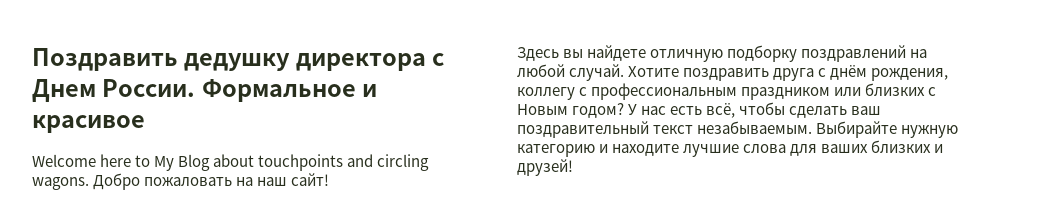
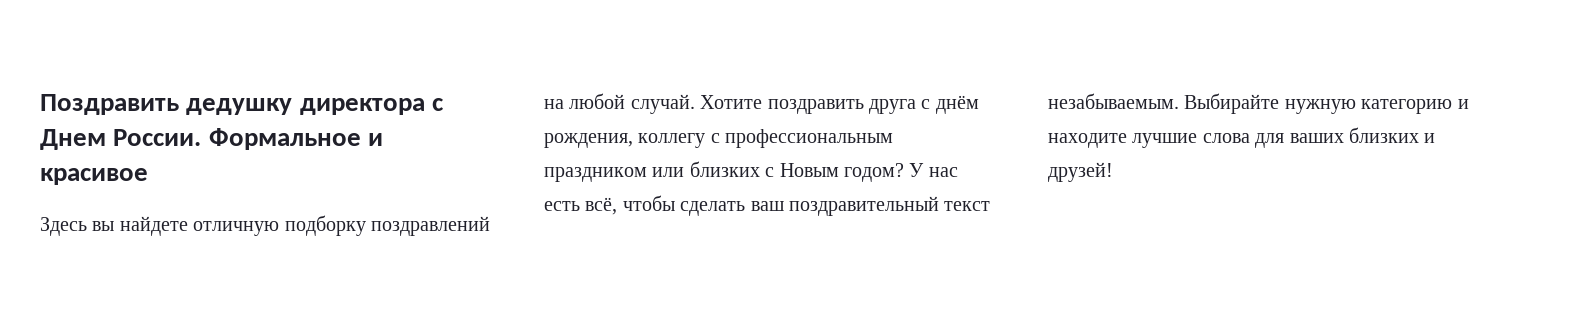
[32,154,430,171] [32,173,330,190] // Welcome here to My Blog about touchpoints and circling wagons. Добро пожаловать на наш сайт! -> (148, 176) none

